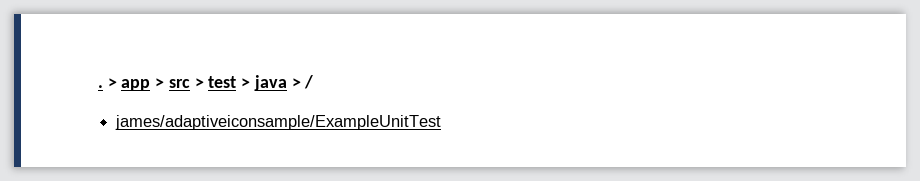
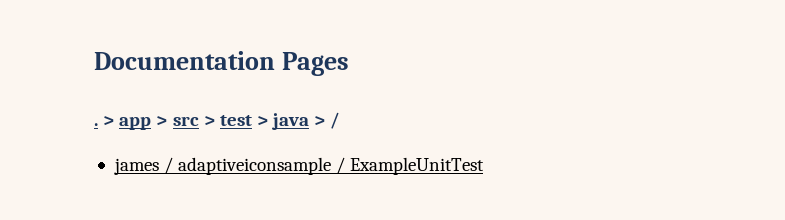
(98, 86) none -> [94,51,350,76] Documentation Pages //
[115,115,442,130] james/adaptiveiconsample/ExampleUnitTest -> [113,157,485,175] james / adaptiveiconsample / ExampleUnitTest

